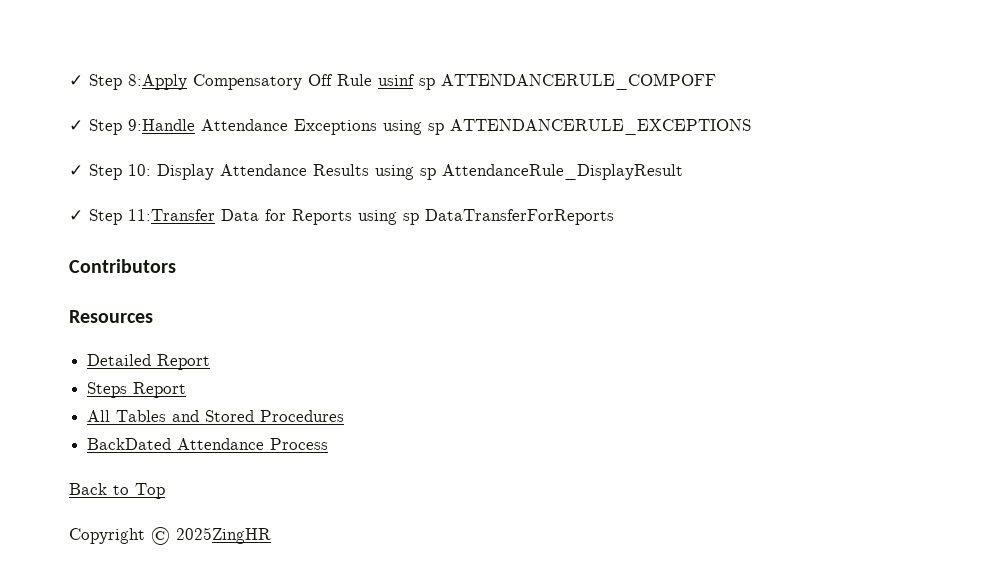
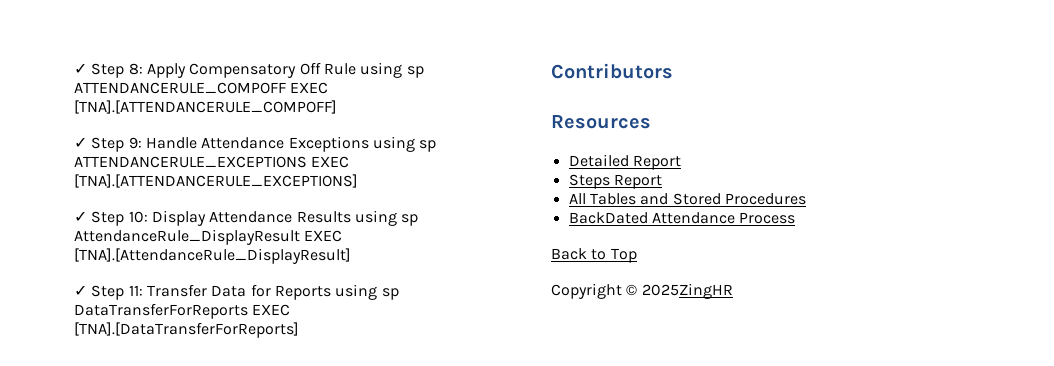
[69,74,187,90] ✓ Step 8:Apply -> [74,63,186,78] ✓ Step 8: Apply
[378,74,415,86] usinf -> [360,62,403,78] using
[69,119,195,135] // ✓ Step 9:Handle -> [290,82,329,94] [74,100,337,114] [74,137,197,152] EXEC [TNA].[ATTENDANCERULE_COMPOFF] // ✓ Step 9: Handle
(751, 127) none -> [311,156,350,168] [74,174,358,188] EXEC [TNA].[ATTENDANCERULE_EXCEPTIONS]
[69,209,215,225] // ✓ Step 11:Transfer -> [304,230,343,242] [74,248,351,264] [74,284,207,300] EXEC [TNA].[AttendanceRule_DisplayResult] // ✓ Step 11: Transfer
(614, 217) none -> [252,304,291,316] [74,322,299,338] EXEC [TNA].[DataTransferForReports]

